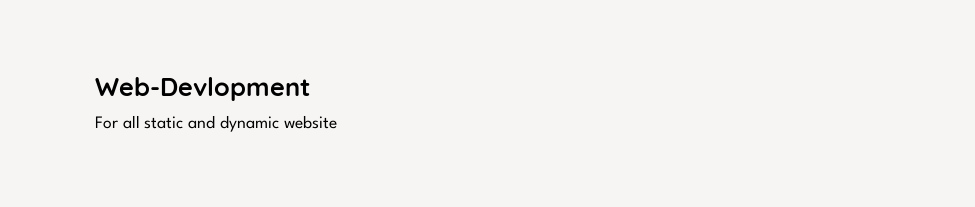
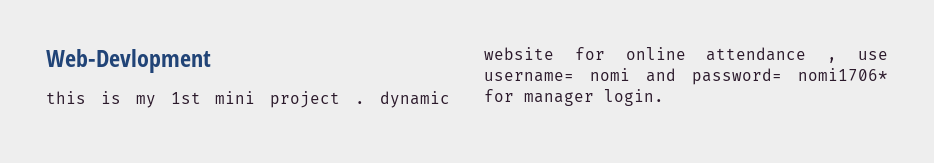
[95,115,337,132] For all static and dynamic website -> [46,91,450,108] [484,47,888,63] [484,68,888,85] [484,89,664,106] this is my 1st mini project . dynamic website for online attendance , use username= nomi and password= nomi1706* for manager login.

